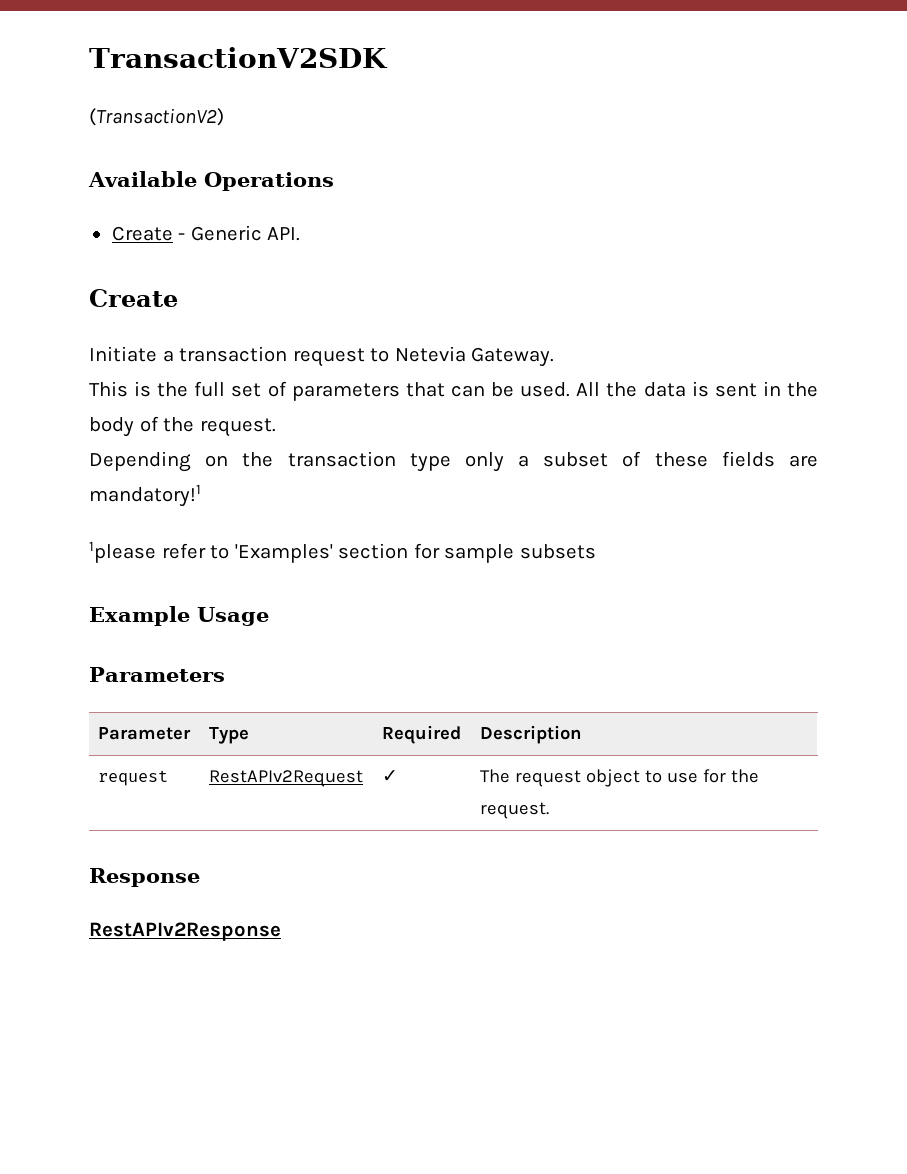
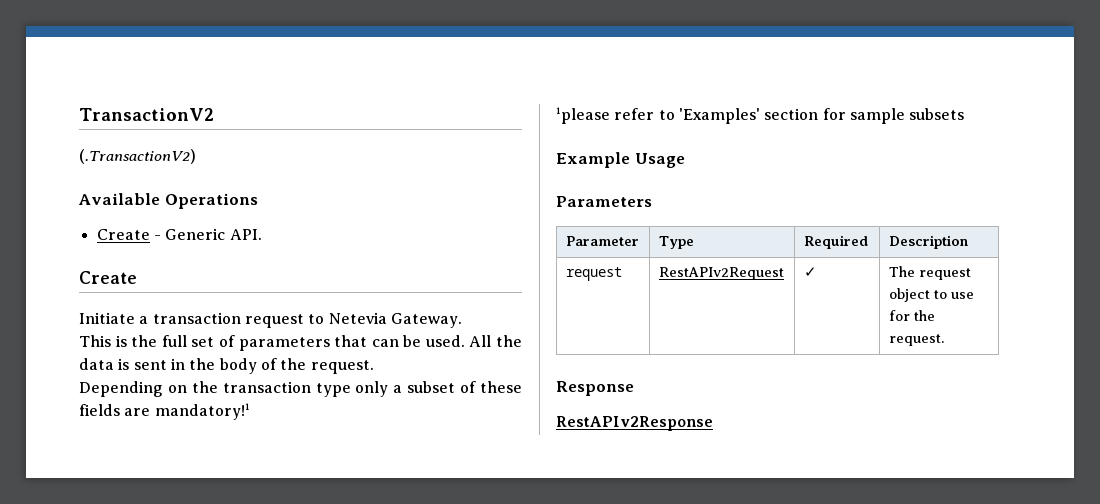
[89,47,388,68] [89,108,224,126] TransactionV2SDK // (TransactionV2) -> [79,108,214,121] [79,149,196,164] TransactionV2 // (.TransactionV2)

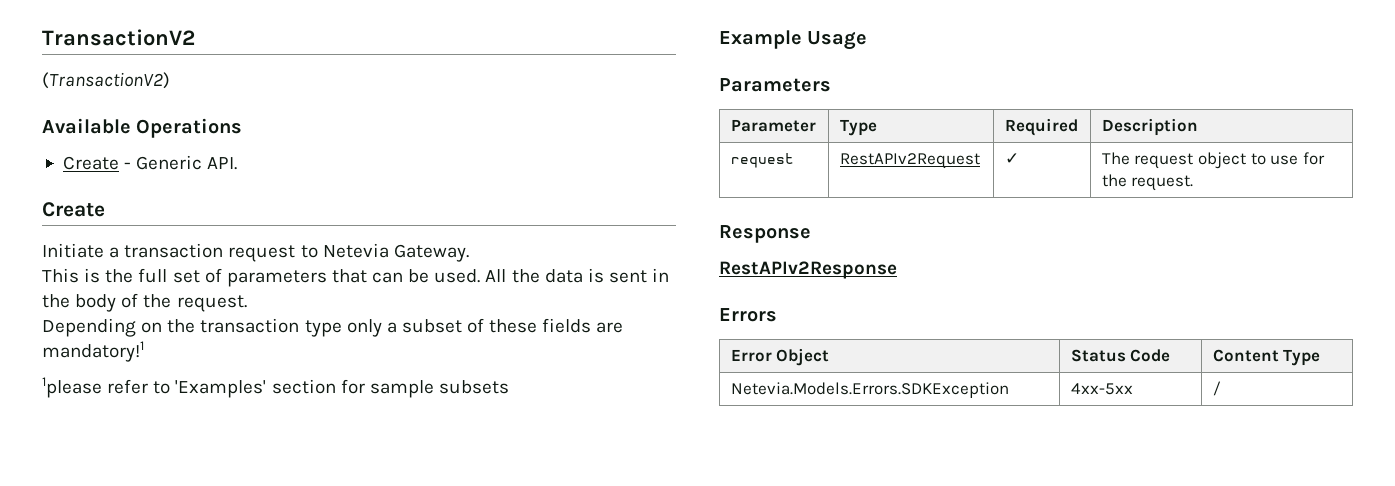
[79,149,196,164] (.TransactionV2) -> [42,72,170,89] (TransactionV2)
(713, 423) none -> [719,308,777,322] [730,348,830,366] [1070,349,1171,362] [1212,349,1321,366] [730,382,1009,398] [1070,383,1133,395] [1212,381,1221,396] // Errors // Error Object | Status Code | Content Type // Netevia.Models.Errors.SDKException | 4xx-5xx | /

